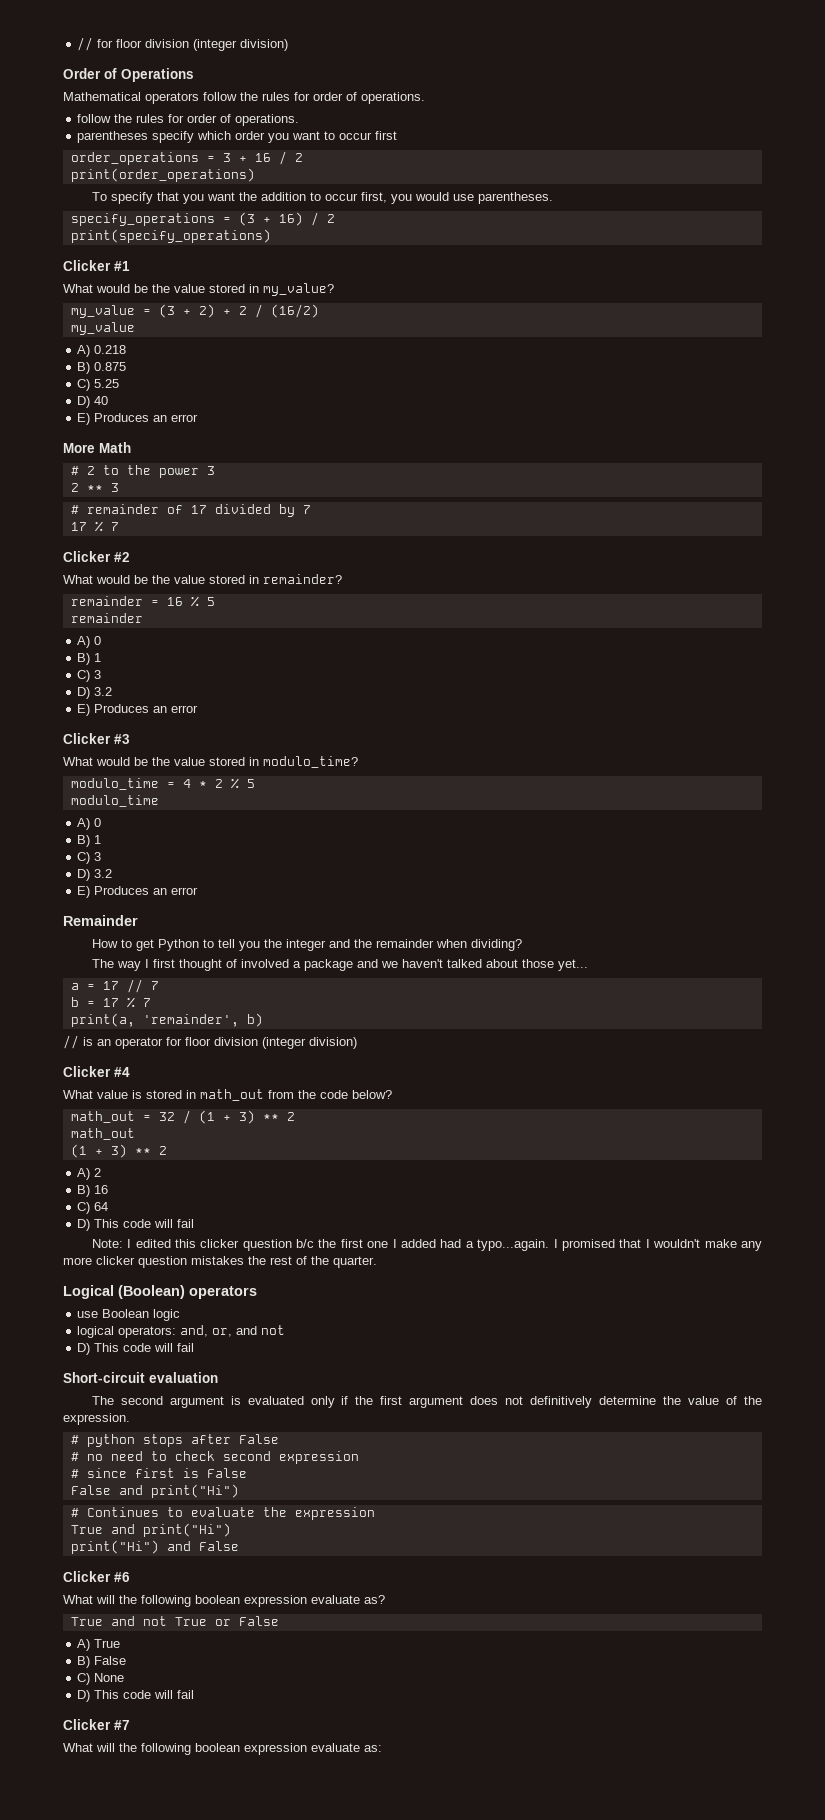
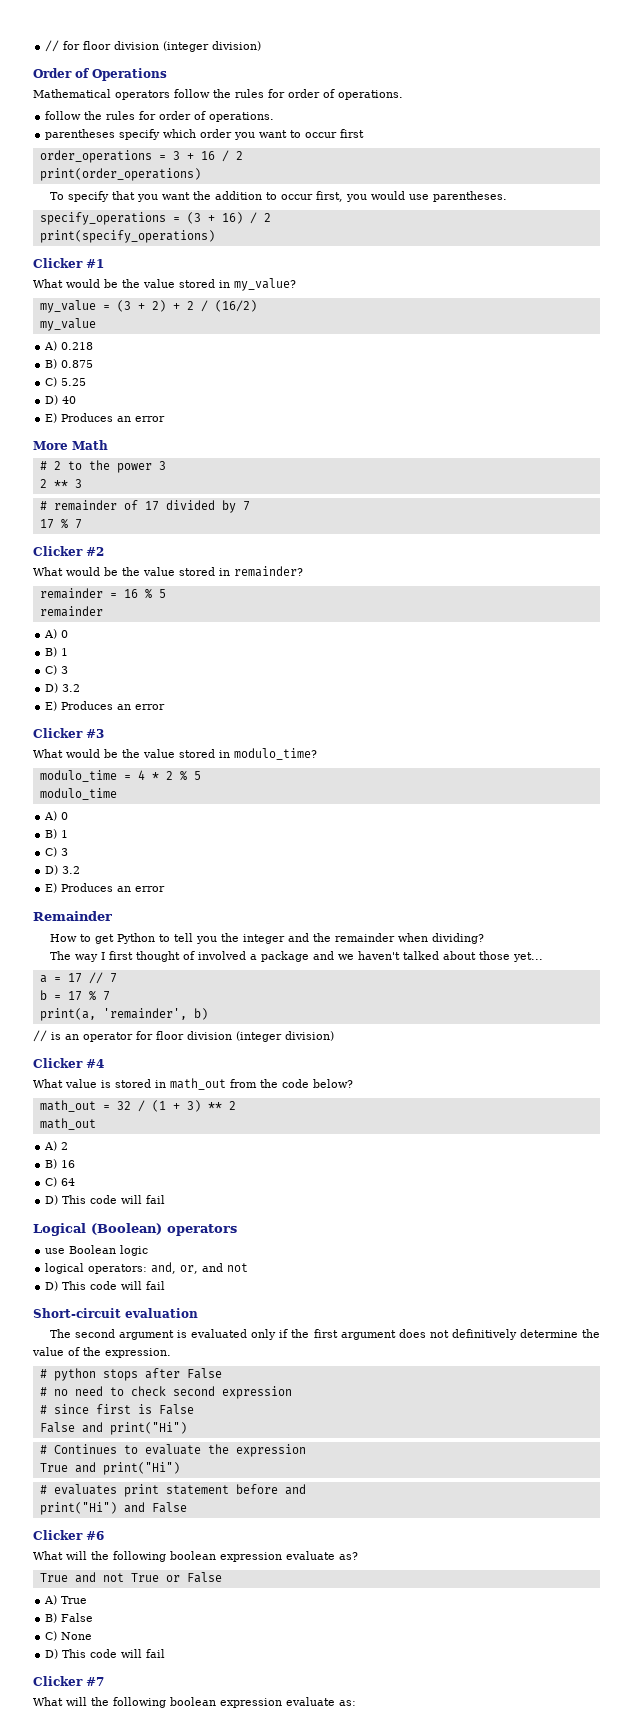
[70,1144,167,1158] // (1 + 3) ** 2 -> (96, 1124) none
[91,1239,762,1251] [63,1256,377,1268] // Note: I edited this clicker question b/c the first one I added had a typo...again. I promised that I wouldn't make any more clicker question mistakes the rest of the quarter. -> (166, 1199) none
(231, 1530) none -> [39,1484,306,1497] // # evaluates print statement before and

